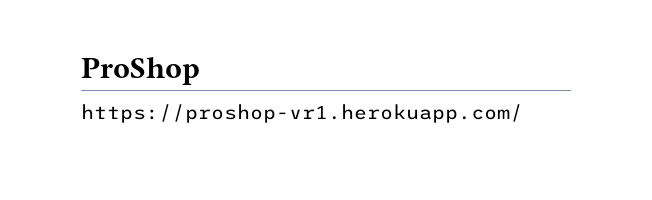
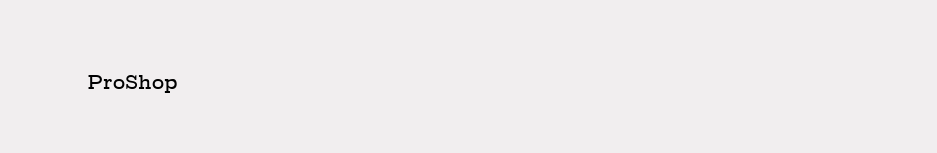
[81,104,523,123] // https://proshop-vr1.herokuapp.com/ -> (178, 84) none

